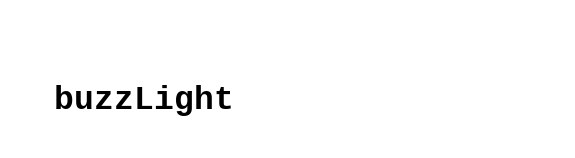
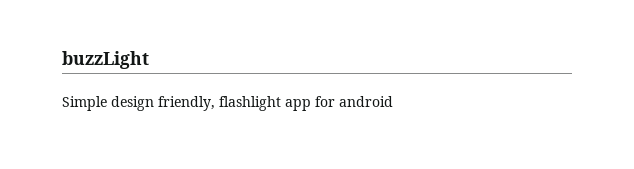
(234, 100) none -> [62,96,393,111] // Simple design friendly, flashlight app for android

